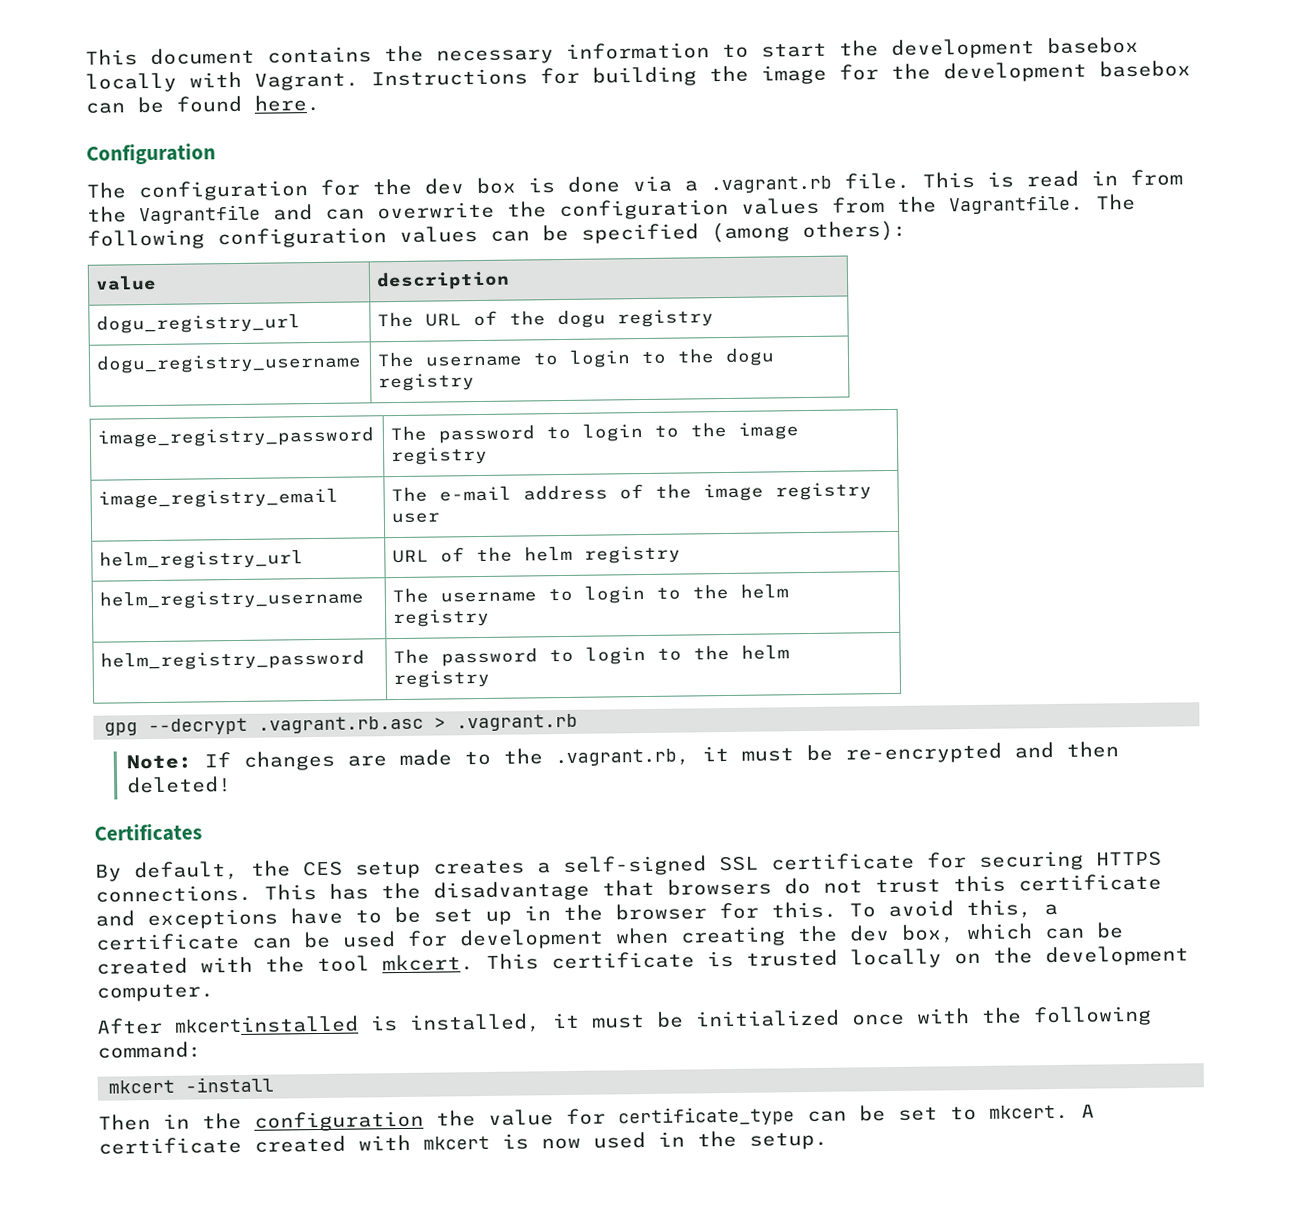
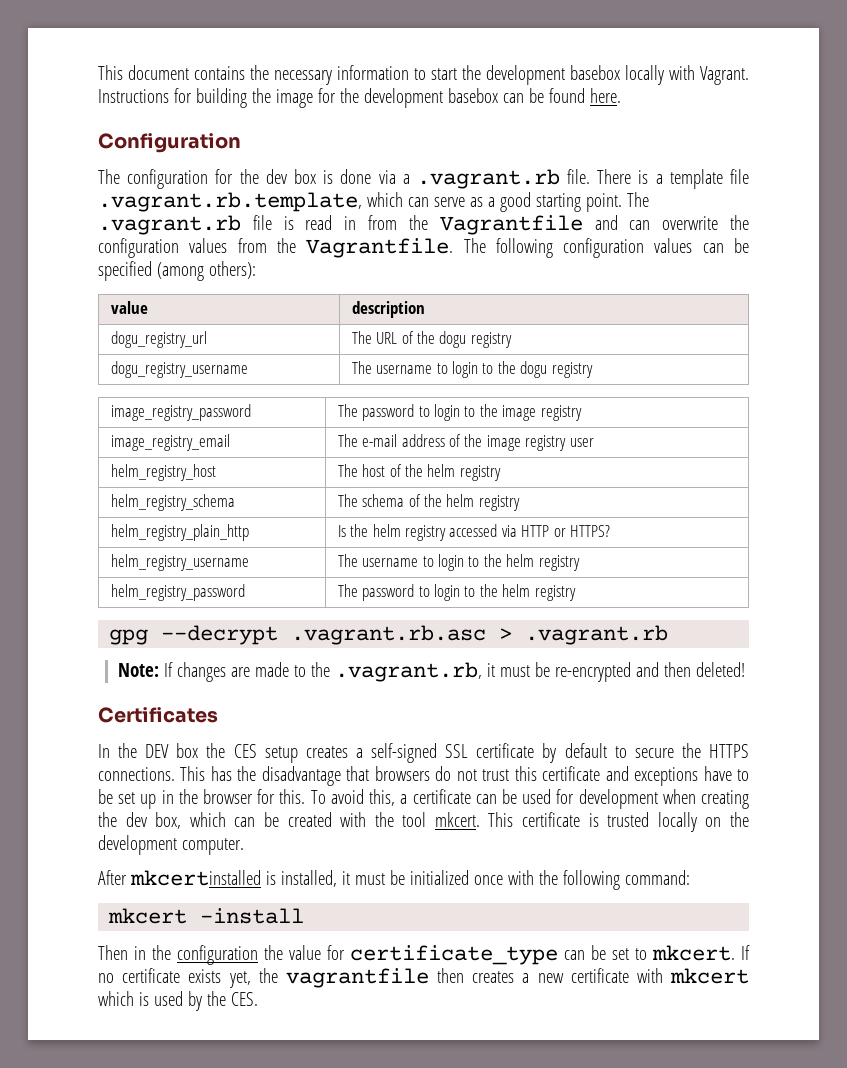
[922,171,975,189] This -> [597,169,749,189] [98,192,649,212] [98,215,272,235] There is a template file .vagrant.rb.template, which can serve as a good starting point. The .vagrant.rb file
[99,549,305,570] [392,545,682,564] helm_registry_url | URL of the helm registry -> [110,464,216,481] [337,464,501,481] [110,494,235,511] [337,494,520,511] [110,524,249,541] [337,524,611,541] helm_registry_host | The host of the helm registry // helm_registry_schema | The schema of the helm registry // helm_registry_plain_http | Is the helm registry accessed via HTTP or HTTPS?
[95,860,239,882] By default, -> [98,743,199,758] In the DEV box
[927,850,1084,871] for securing -> [542,743,701,763] by default to secure the
[1081,1104,1095,1118] [98,1130,828,1155] A certificate created with mkcert is now used in the setup. -> [741,945,750,960] [98,968,749,988] [98,991,258,1011] If no certificate exists yet, the vagrantfile then creates a new certificate with mkcert which is used by the CES.

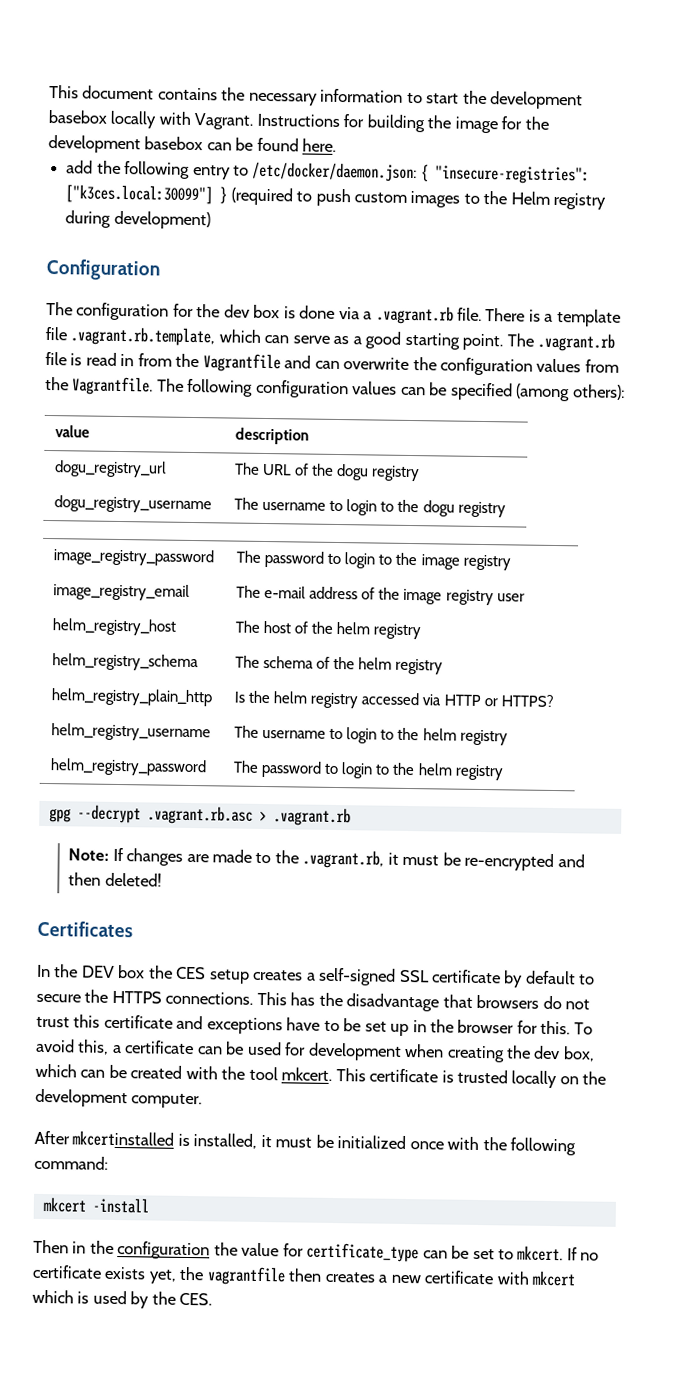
(621, 95) none -> [66,160,590,185] [65,184,607,210] [65,210,211,230] // add the following entry to /etc/docker/daemon.json: { "insecure-registries": ["k3ces.local:30099"] } (required to push custom images to the Helm registry during development)

